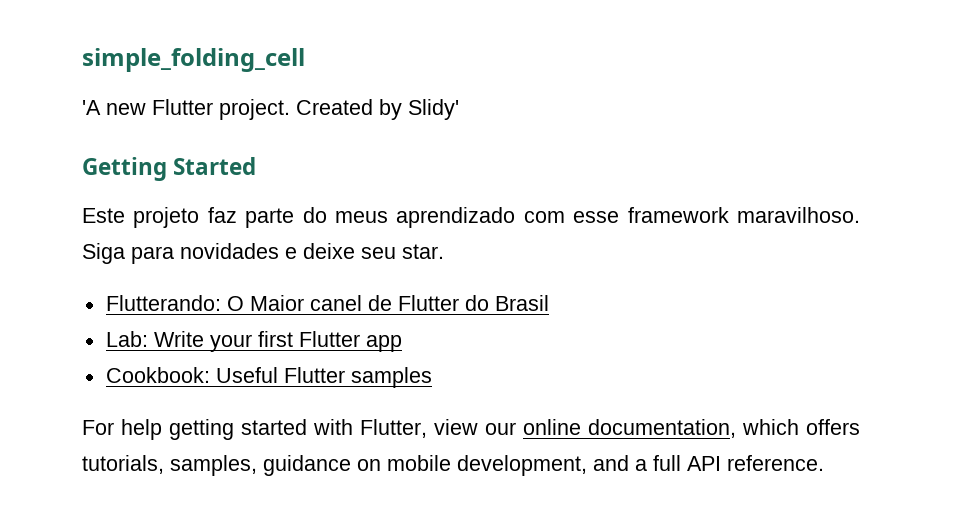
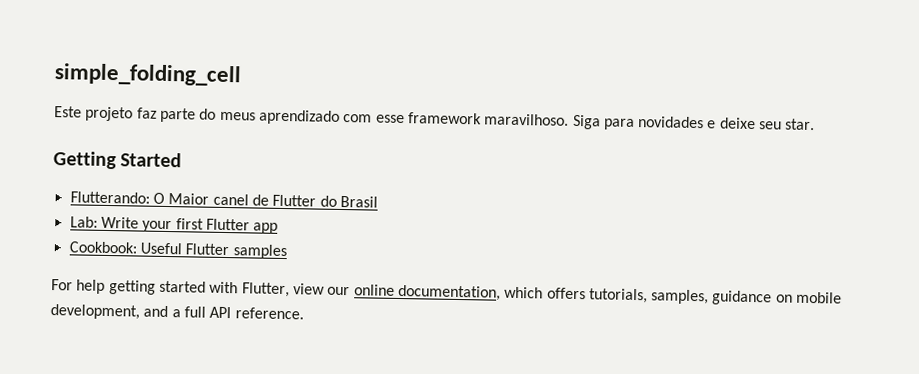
[82,99,459,120] [82,157,257,181] // 'A new Flutter project. Created by Slidy' // Getting Started -> (242, 75) none
(444, 251) none -> [53,151,183,170] // Getting Started

